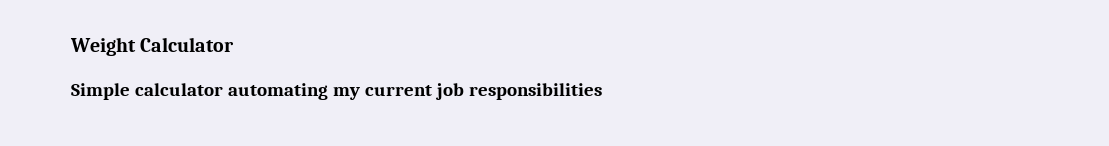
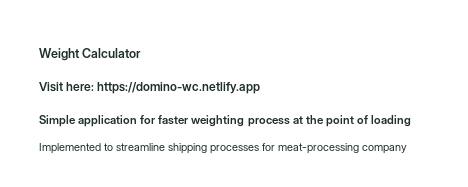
[71,83,602,100] Simple calculator automating my current job responsibilities -> [39,82,261,94] [39,115,412,127] [39,143,407,154] Visit here: https://domino-wc.netlify.app // Simple application for faster weighting process at the point of loading // Implemented to streamline shipping processes for meat-processing company

